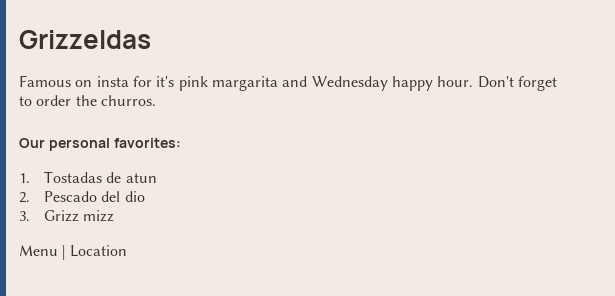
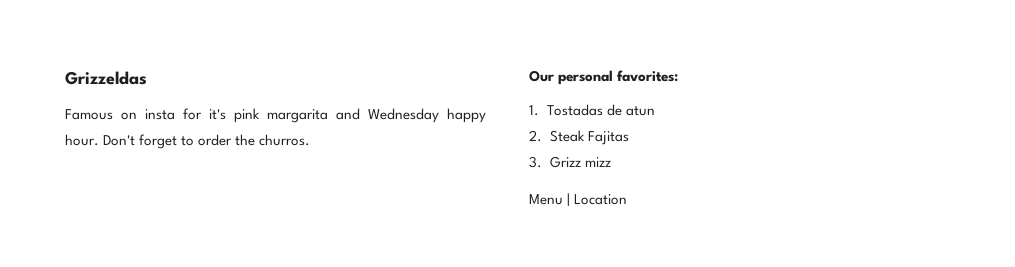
[44,191,145,202] Pescado del dio -> [549,130,629,145] Steak Fajitas

